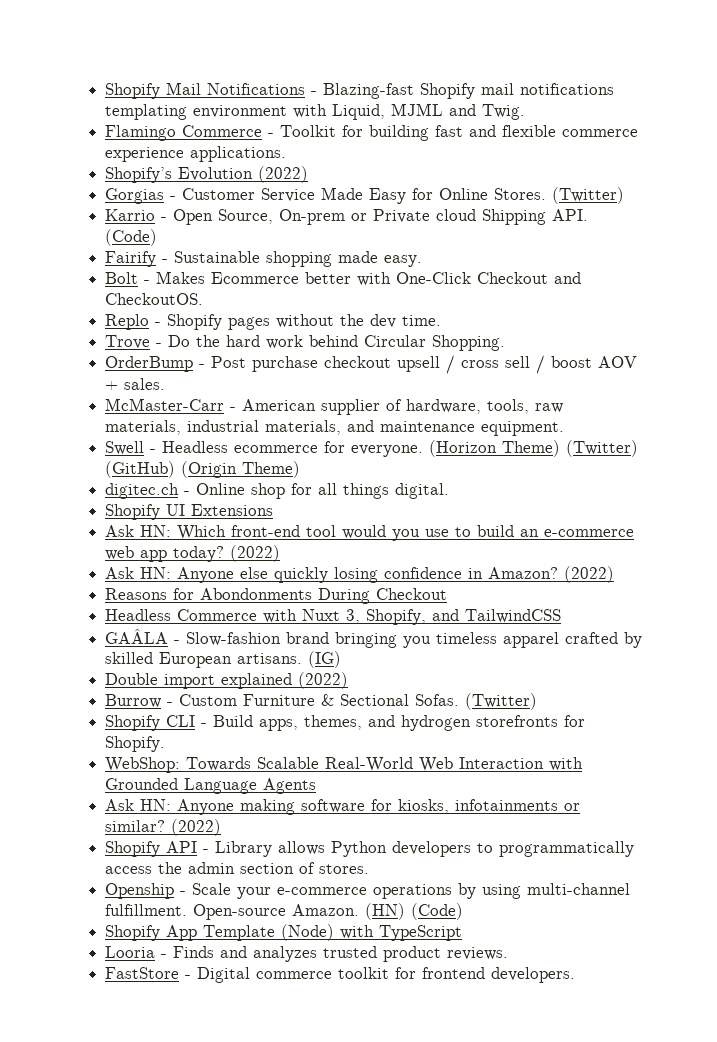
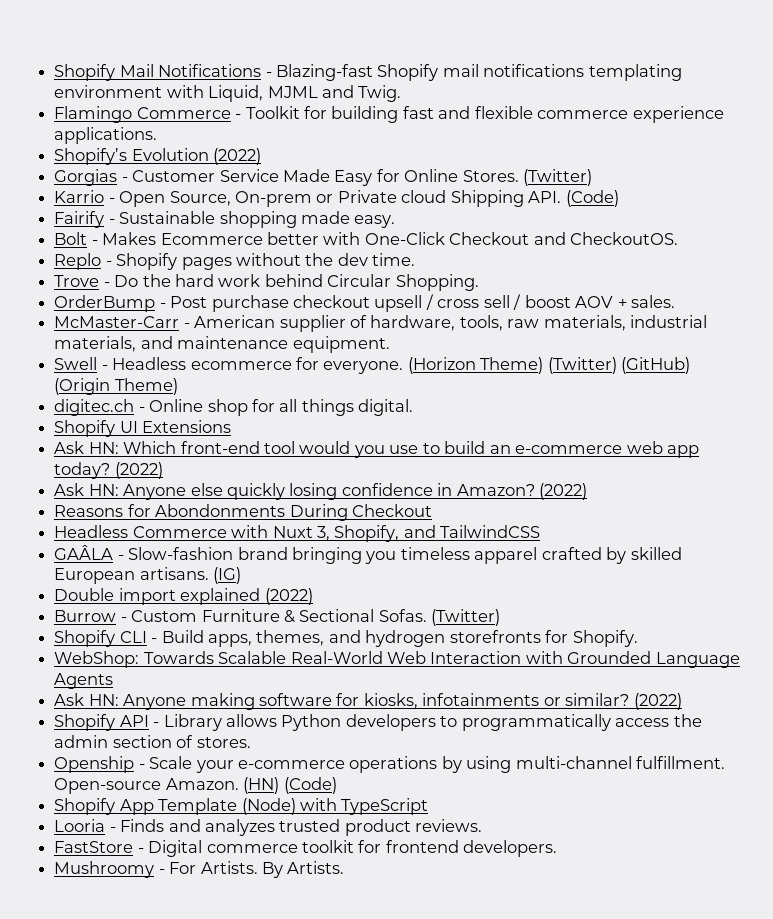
(576, 975) none -> [54,861,345,878] // Mushroomy - For Artists. By Artists.

